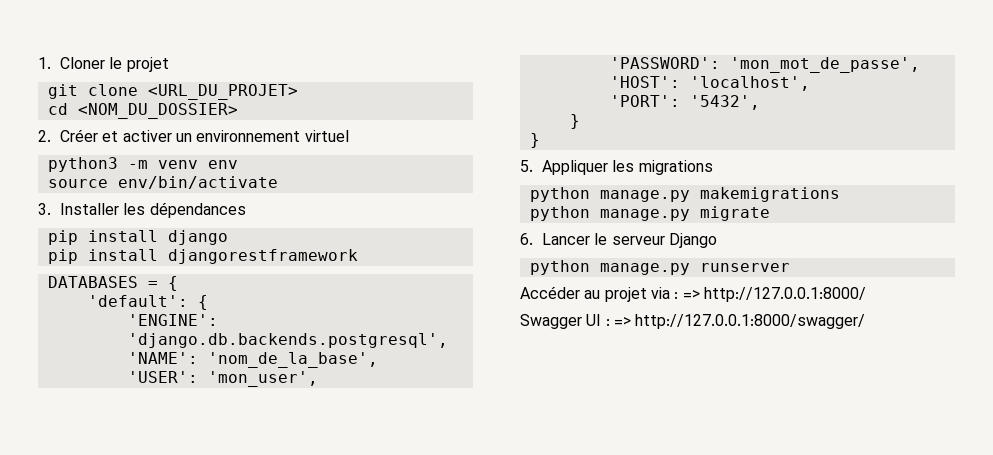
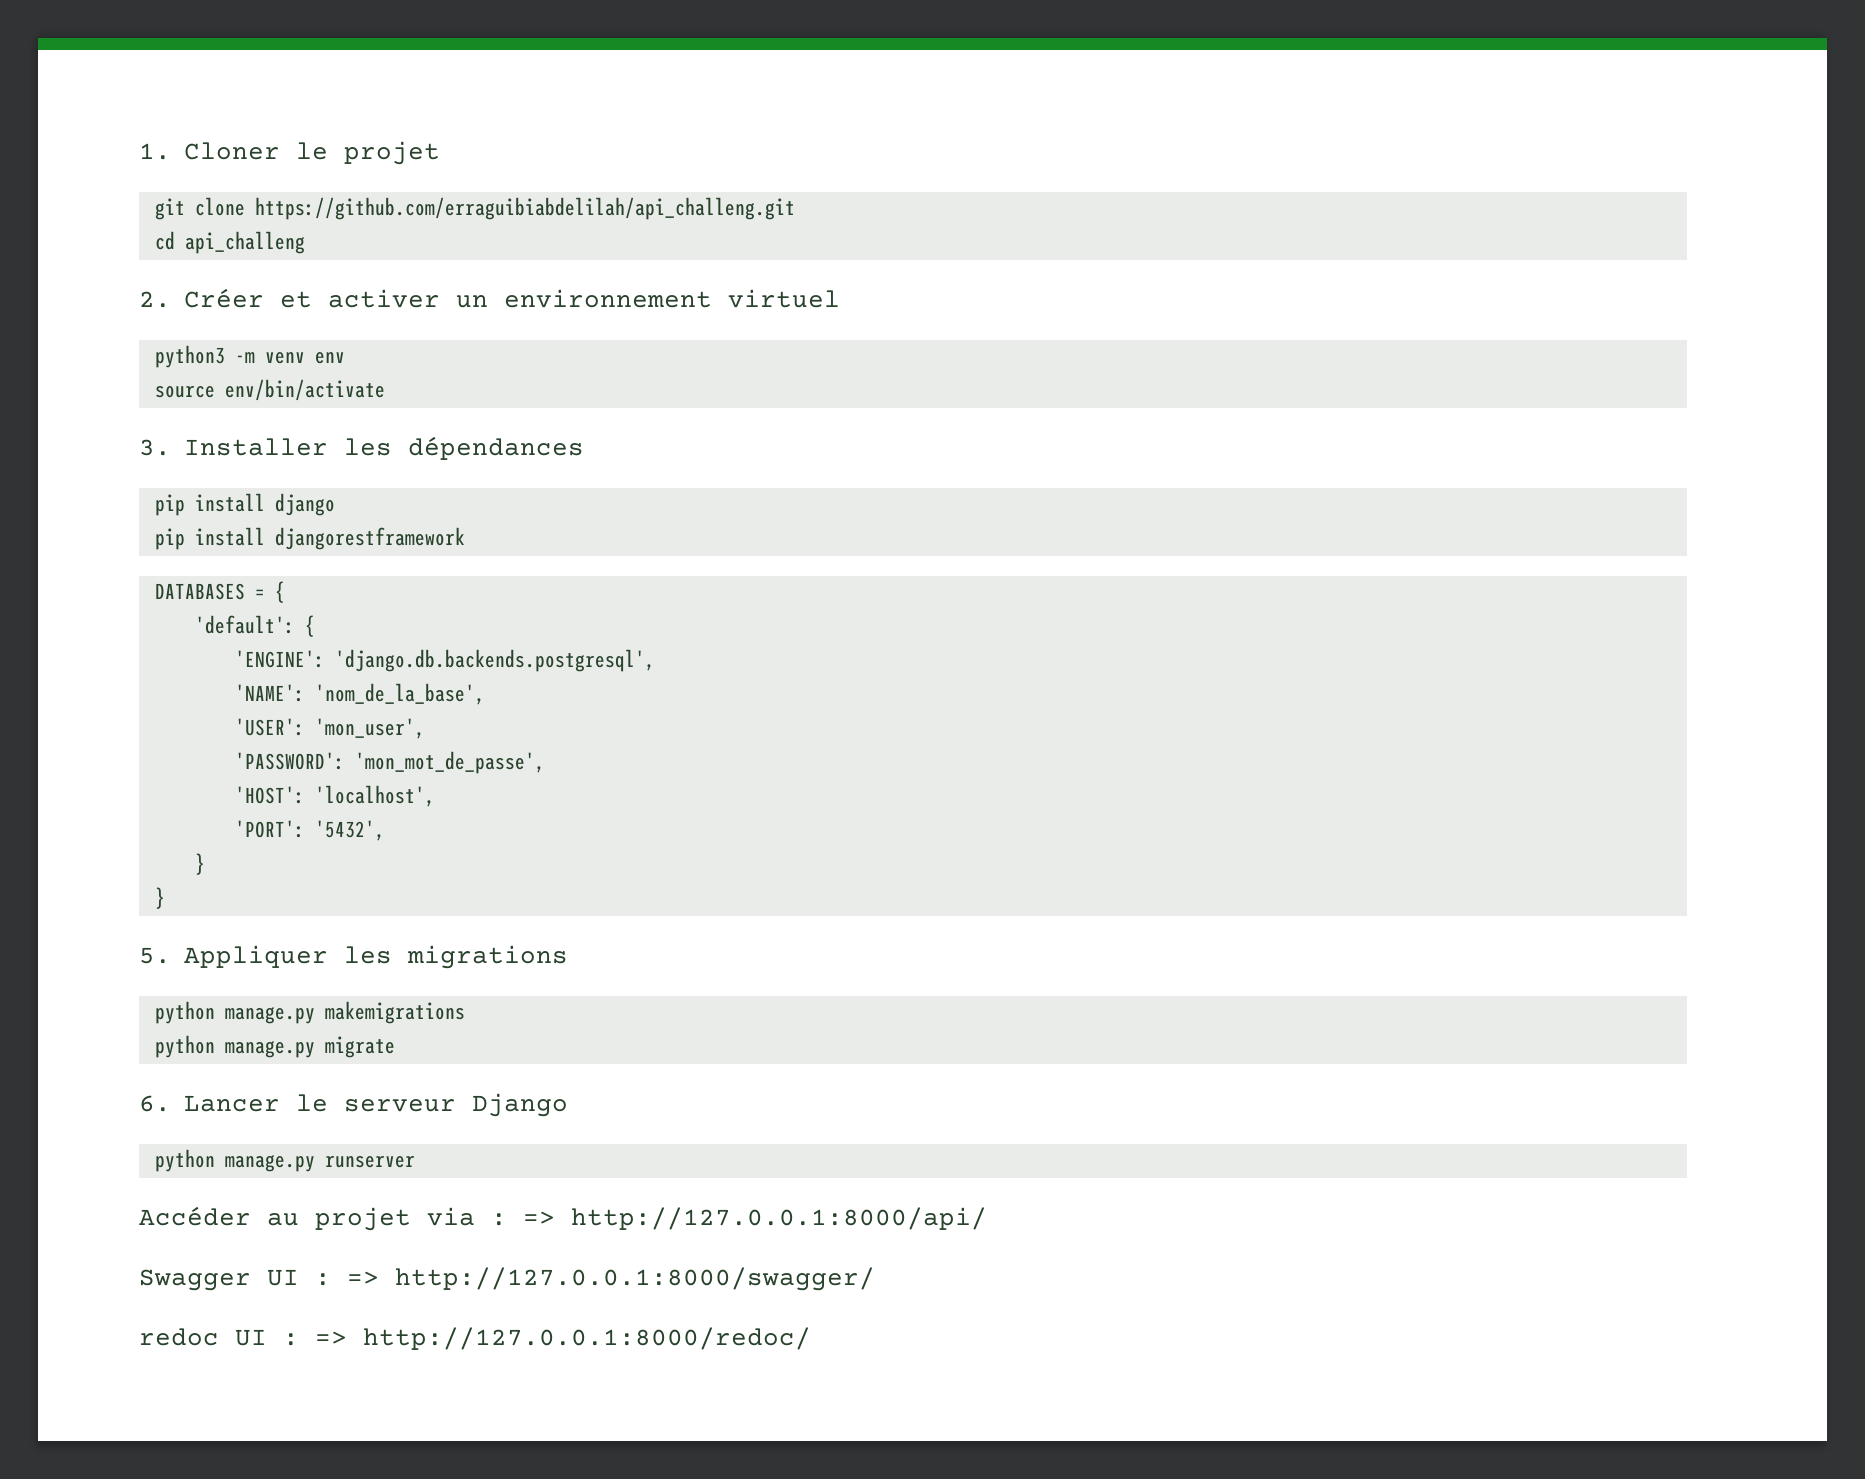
[147,84,298,100] <URL_DU_PROJET> -> [254,197,795,220] https://github.com/erraguibiabdelilah/api_challeng.git
[77,103,238,119] <NOM_DU_DOSSIER> -> [184,231,305,254] api_challeng
[703,287,866,302] http://127.0.0.1:8000/ -> [571,1207,987,1230] http://127.0.0.1:8000/api/
(866, 321) none -> [139,1327,811,1350] // redoc UI : => http://127.0.0.1:8000/redoc/

